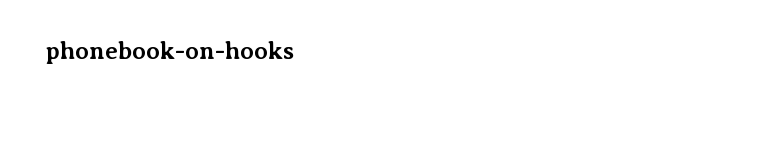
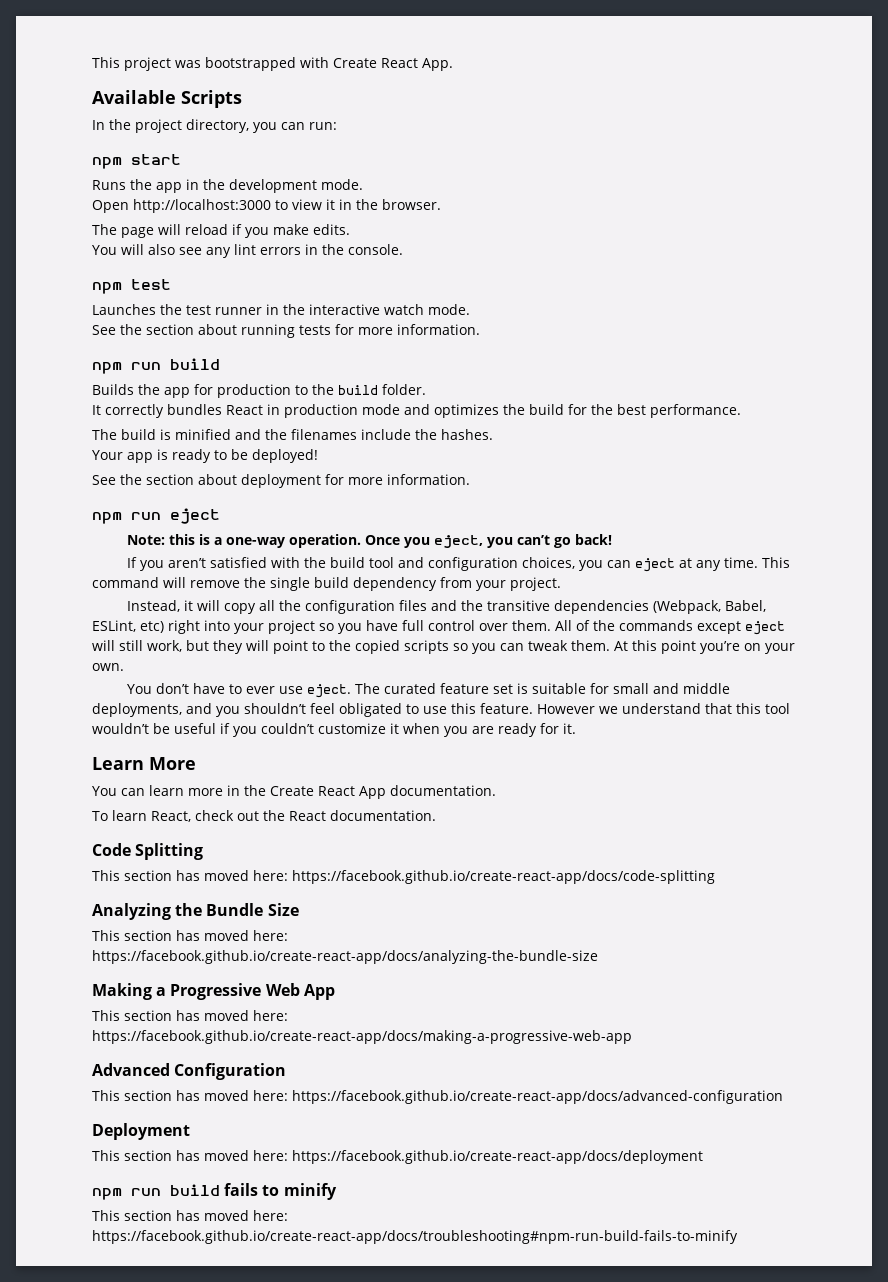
[46,41,294,64] phonebook-on-hooks -> [92,57,453,71] [92,90,242,108] [92,119,337,133] [92,154,181,169] [92,179,363,193] [92,199,441,213] [92,224,350,238] [92,244,403,258] [92,279,171,294] [92,304,470,315] [92,324,480,338] [92,358,220,374] [92,384,426,398] [92,404,741,418] [92,429,493,440] [92,449,318,463] [92,474,470,488] [92,508,220,524] [127,534,613,548] [127,557,791,572] [92,577,561,591] [127,600,767,614] [92,620,785,635] [92,640,795,654] [92,663,124,671] [127,683,731,698] [92,703,790,717] [92,723,576,737] [92,757,196,770] [92,785,496,799] [92,810,436,822] [92,843,204,860] [92,870,715,884] [92,903,299,920] [92,930,288,941] [92,950,598,964] [92,983,335,1000] [92,1010,288,1021] [92,1030,632,1044] [92,1063,287,1080] [92,1090,783,1104] [92,1123,190,1140] [92,1150,703,1164] [92,1183,337,1200] [92,1210,288,1221] [92,1230,738,1244] This project was bootstrapped with Create React App. // Available Scripts // In the project directory, you can run: // npm start // Runs the app in the development mode. // Open http://localhost:3000 to view it in the browser. // The page will reload if you make edits. // You will also see any lint errors in the console. // npm test // Launches the test runner in the interactive watch mode. // See the section about running tests for more information. // npm run build // Builds the app for production to the build folder. // It correctly bundles React in production mode and optimizes the build for the best performance. // The build is minified and the filenames include the hashes. // Your app is ready to be deployed! // See the section about deployment for more information. // npm run eject // Note: this is a one-way operation. Once you eject, you can’t go back! // If you aren’t satisfied with the build tool and configuration choices, you can eject at any time. This command will remove the single build dependency from your project. // Instead, it will copy all the configuration files and the transitive dependencies (Webpack, Babel, ESLint, etc) right into your project so you have full control over them. All of the commands except eject will still work, but they will point to the copied scripts so you can tweak them. At this point you’re on your own. // You don’t have to ever use eject. The curated feature set is suitable for small and middle deployments, and you shouldn’t feel obligated to use this feature. However we understand that this tool wouldn’t be useful if you couldn’t customize it when you are ready for it. // Learn More // You can learn more in the Create React App documentation. // To learn React, check out the React documentation. // Code Splitting // This section has moved here: https://facebook.github.io/create-react-app/docs/code-splitting // Analyzing the Bundle Size // This section has moved here: https://facebook.github.io/create-react-app/docs/analyzing-the-bundle-size // Making a Progressive Web App // This section has moved here: https://facebook.github.io/create-react-app/docs/making-a-progressive-web-app // Advanced Configuration // This section has moved here: https://facebook.github.io/create-react-app/docs/advanced-configuration // Deployment // This section has moved here: https://facebook.github.io/create-react-app/docs/deployment // npm run build fails to minify // This section has moved here: https://facebook.github.io/create-react-app/docs/troubleshooting#npm-run-build-fails-to-minify

